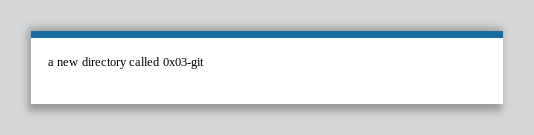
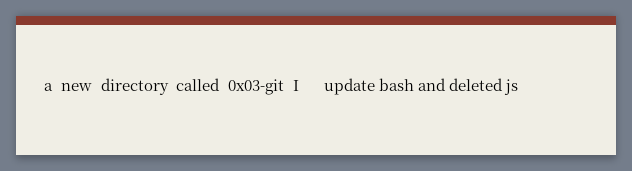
(204, 63) none -> [293,78,519,95] I update bash and deleted js

